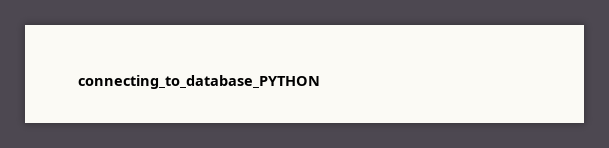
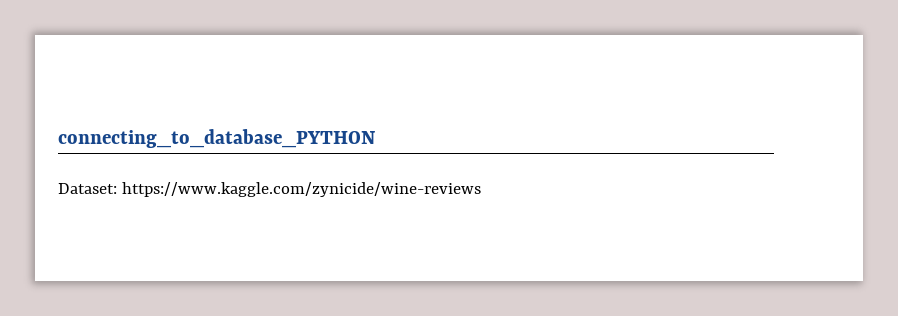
(320, 82) none -> [58,182,481,197] // Dataset: https://www.kaggle.com/zynicide/wine-reviews

